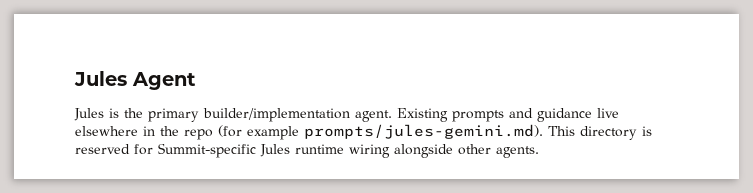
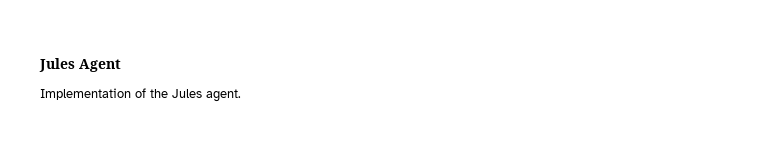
[74,108,619,122] [75,124,652,140] [75,143,539,158] Jules is the primary builder/implementation agent. Existing prompts and guidance live elsewhere in the repo (for example prompts/jules-gemini.md). This directory is reserved for Summit-specific Jules runtime wiring alongside other agents. -> [40,88,241,102] Implementation of the Jules agent.

